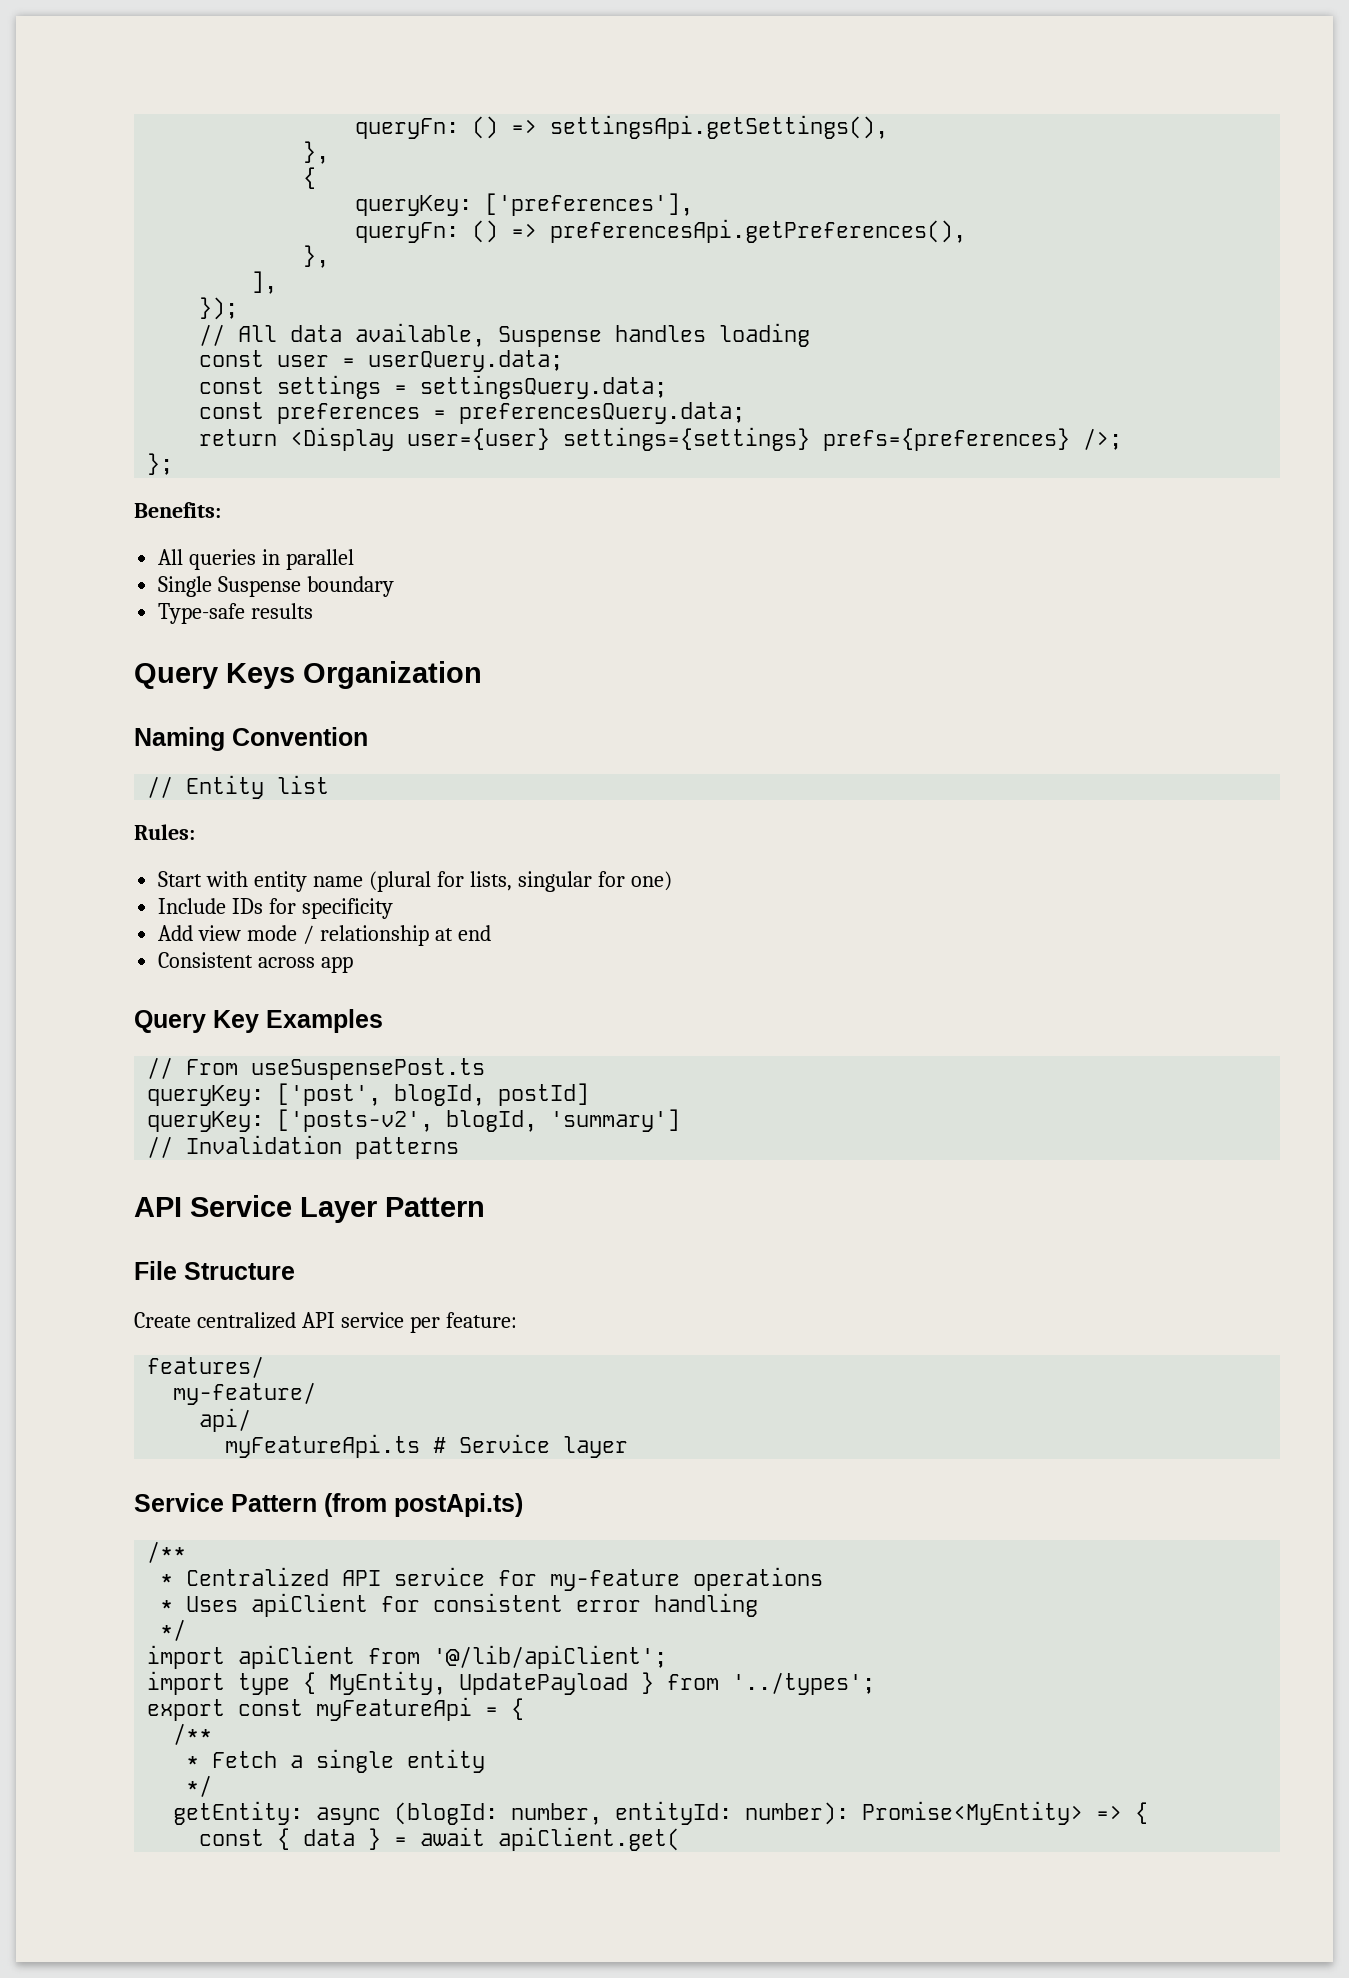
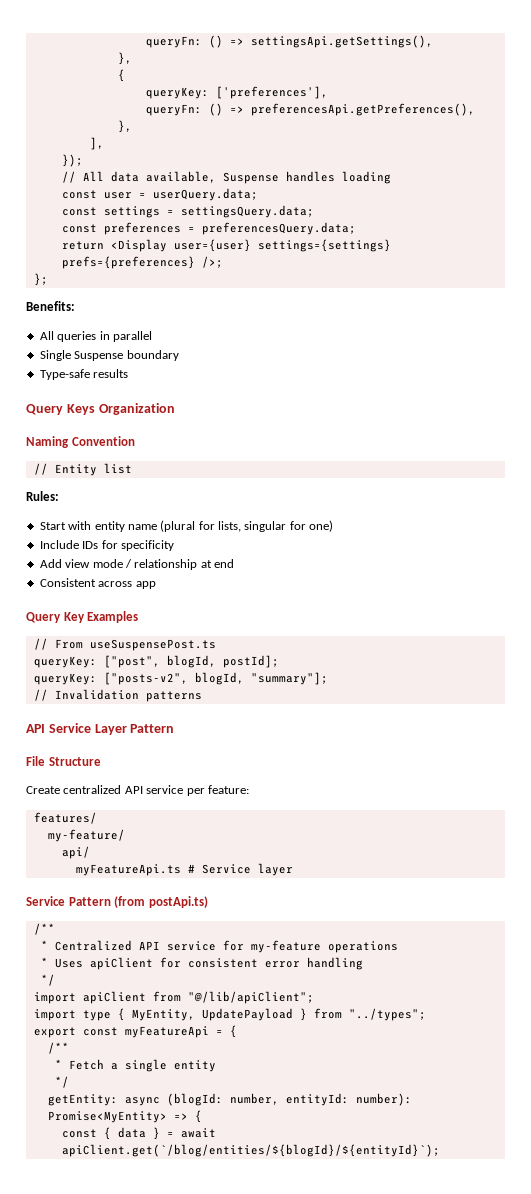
[277,1083,590,1106] [147,1109,681,1132] ['post', blogId, postId] // queryKey: ['posts-v2', blogId, 'summary'] -> [103,655,279,668] [33,672,328,685] ["post", blogId, postId]; // queryKey: ["posts-v2", blogId, "summary"];
[433,1645,668,1669] '@/lib/apiClient'; -> [187,991,314,1004] "@/lib/apiClient";
[732,1672,876,1695] '../types'; -> [348,1008,426,1021] "../types";
[498,1827,681,1851] apiClient.get( -> [61,1144,440,1157] apiClient.get(`/blog/entities/${blogId}/${entityId}`);

